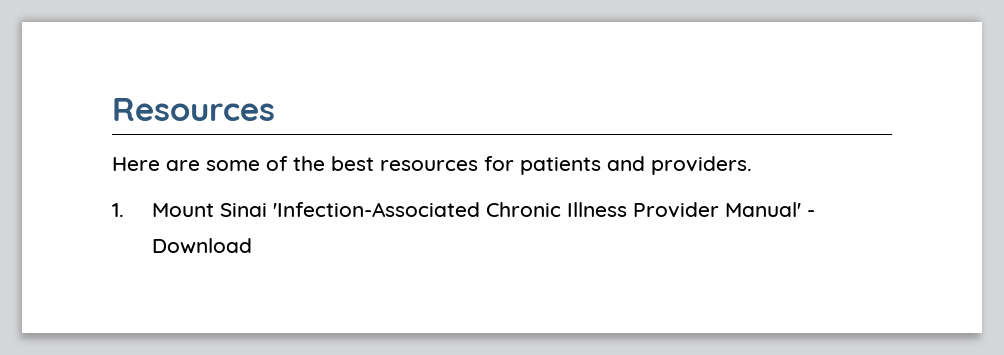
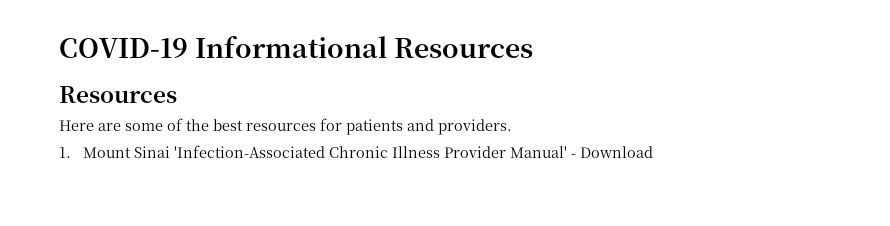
(112, 109) none -> [59,36,534,58] COVID-19 Informational Resources //

